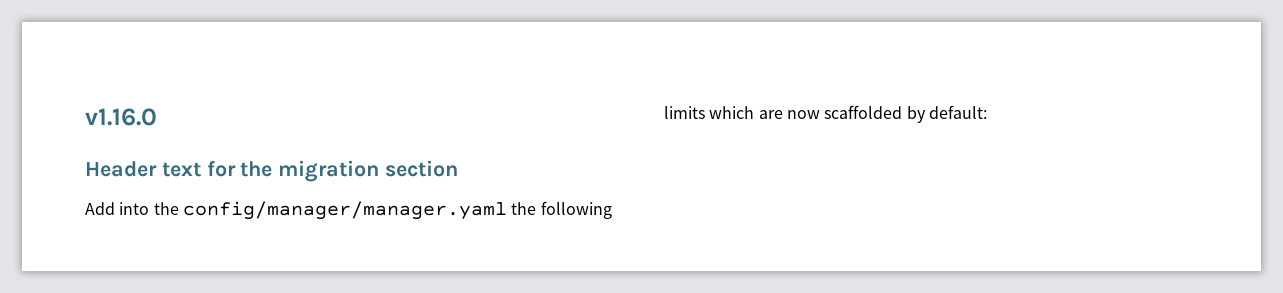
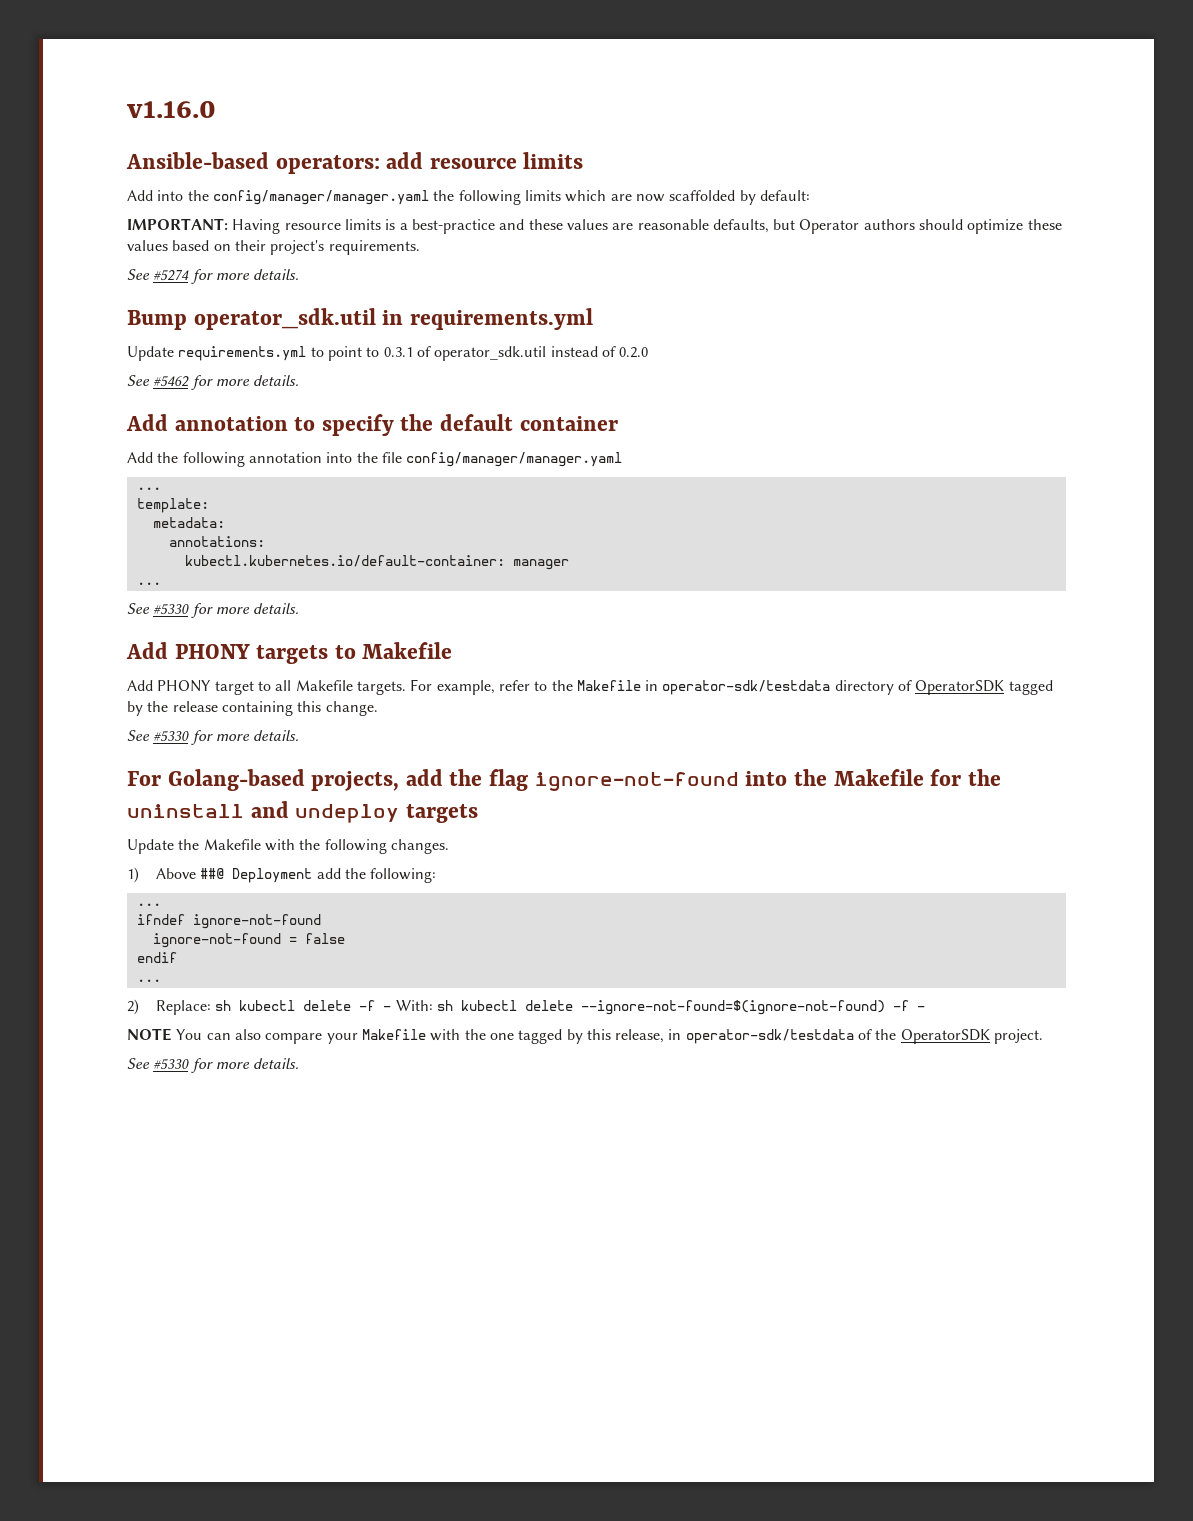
[85,160,459,182] Header text for the migration section -> [126,152,584,174] Ansible-based operators: add resource limits
(987, 112) none -> [127,218,1062,234] [127,240,420,255] [127,269,300,284] [127,308,593,330] [127,346,649,361] [127,375,300,390] [126,414,618,436] [127,452,623,467] [136,487,161,490] [136,498,209,513] [152,517,225,528] [168,536,265,547] [184,555,569,570] [136,582,161,585] [127,603,300,618] [126,642,453,664] [127,679,1053,695] [127,701,378,716] [127,730,300,745] [127,769,1001,791] [127,801,478,823] [127,839,449,854] [127,867,437,883] [136,903,161,906] [136,914,321,929] [152,933,345,948] [136,952,177,963] [136,979,161,982] [127,999,925,1015] [127,1028,1044,1044] [127,1058,300,1073] // IMPORTANT: Having resource limits is a best-practice and these values are reasonable defaults, but Operator authors should optimize these values based on their project's requirements. // See #5274 for more details. // Bump operator_sdk.util in requirements.yml // Update requirements.yml to point to 0.3.1 of operator_sdk.util instead of 0.2.0 // See #5462 for more details. // Add annotation to specify the default container // Add the following annotation into the file config/manager/manager.yaml // ... // template: // metadata: // annotations: // kubectl.kubernetes.io/default-container: manager // ... // See #5330 for more details. // Add PHONY targets to Makefile // Add PHONY target to all Makefile targets. For example, refer to the Makefile in operator-sdk/testdata directory of OperatorSDK tagged by the release containing this change. // See #5330 for more details. // For Golang-based projects, add the flag ignore-not-found into the Makefile for the uninstall and undeploy targets // Update the Makefile with the following changes. // 1) Above ##@ Deployment add the following: // ... // ifndef ignore-not-found // ignore-not-found = false // endif // ... // 2) Replace: sh kubectl delete -f - With: sh kubectl delete --ignore-not-found=$(ignore-not-found) -f - // NOTE You can also compare your Makefile with the one tagged by this release, in operator-sdk/testdata of the OperatorSDK project. // See #5330 for more details.

